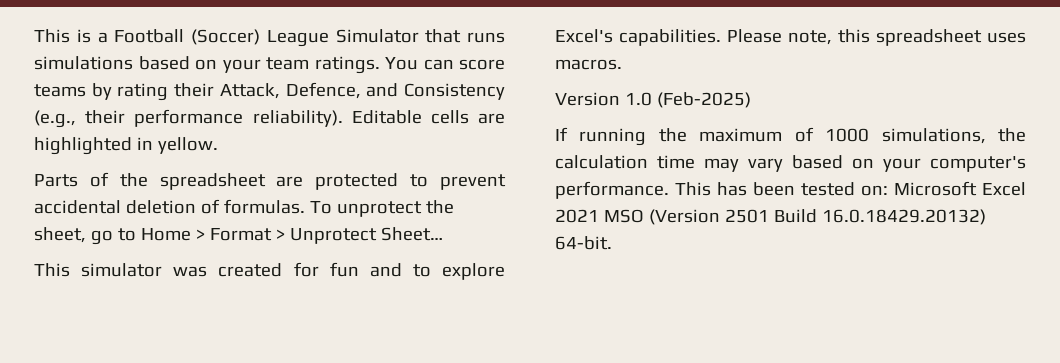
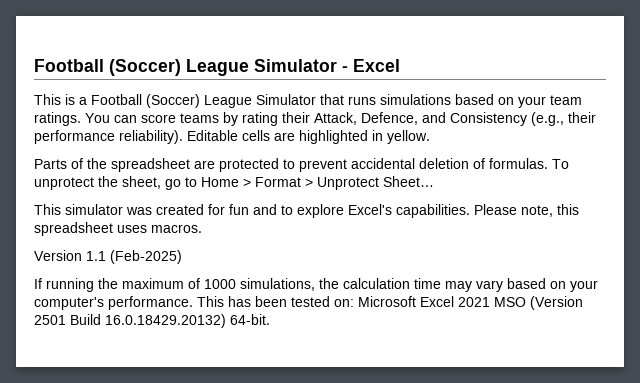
(34, 36) none -> [34,59,400,76] Football (Soccer) League Simulator - Excel //
[624,92,652,106] 1.0 -> [86,251,106,261] 1.1

